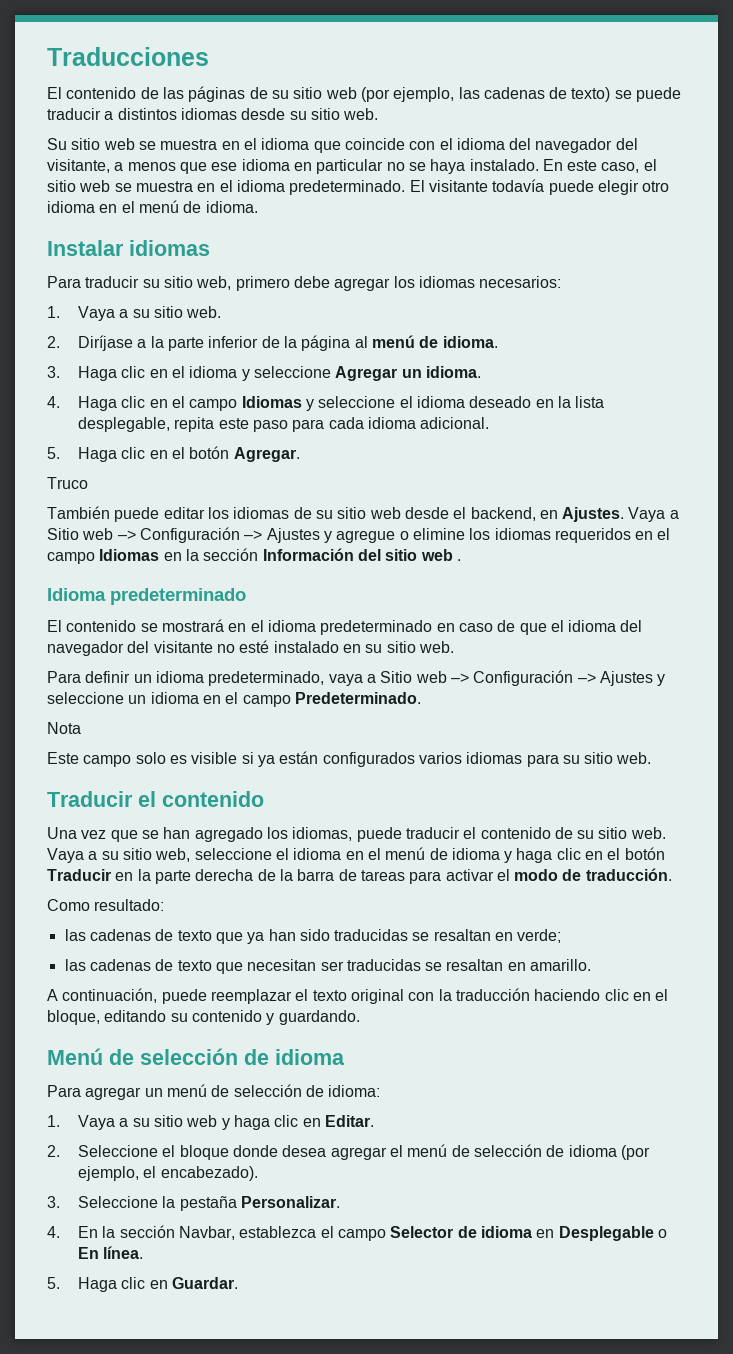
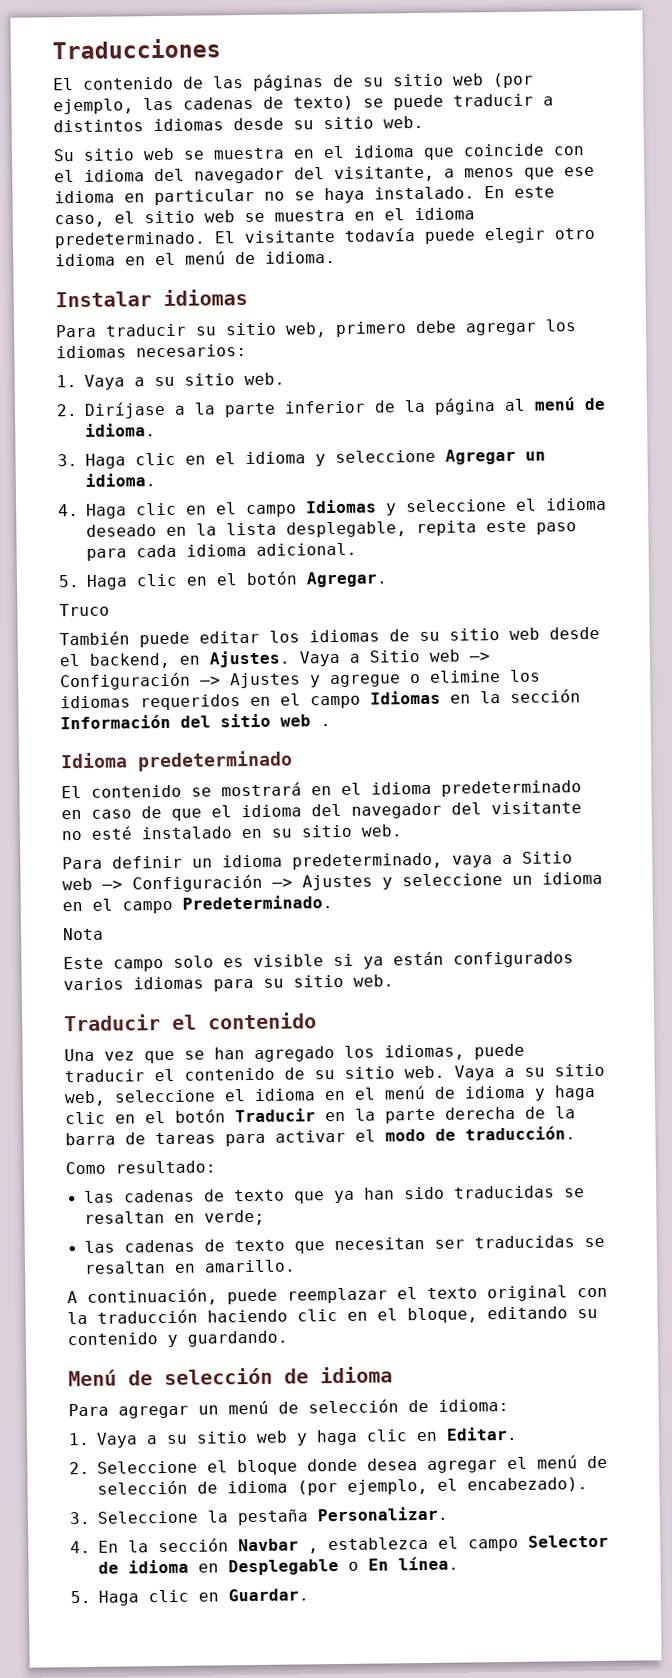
[178,1226,235,1240] Navbar, -> [238,1538,319,1554] Navbar ,

